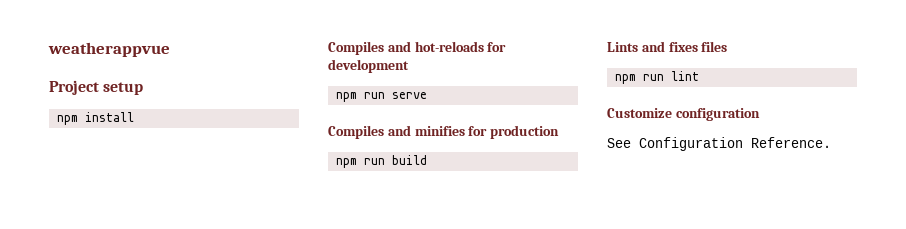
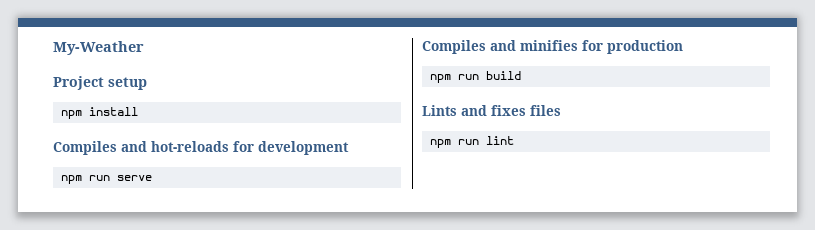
[48,42,170,57] weatherappvue -> [53,41,144,55] My-Weather
[607,108,760,121] [607,137,831,151] // Customize configuration // See Configuration Reference. -> (514, 140) none

